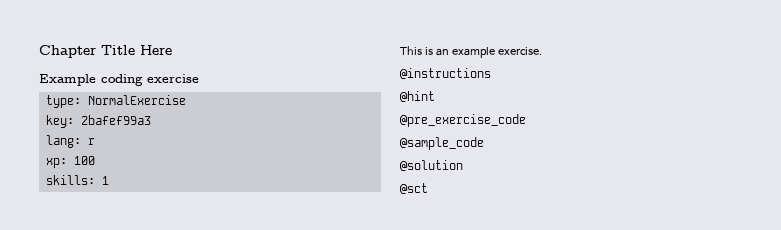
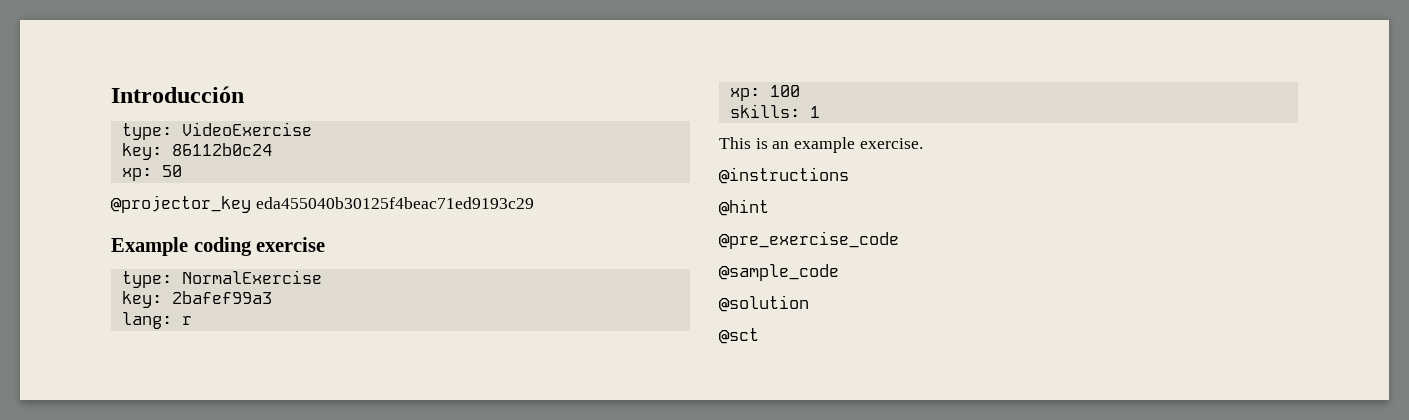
[39,45,172,58] Chapter Title Here -> [111,86,244,103] [121,122,312,140] [121,143,272,160] [121,165,182,181] [111,195,534,213] Introducción // type: VideoExercise // key: 86112b0c24 // xp: 50 // @projector_key eda455040b30125f4beac71ed9193c29

